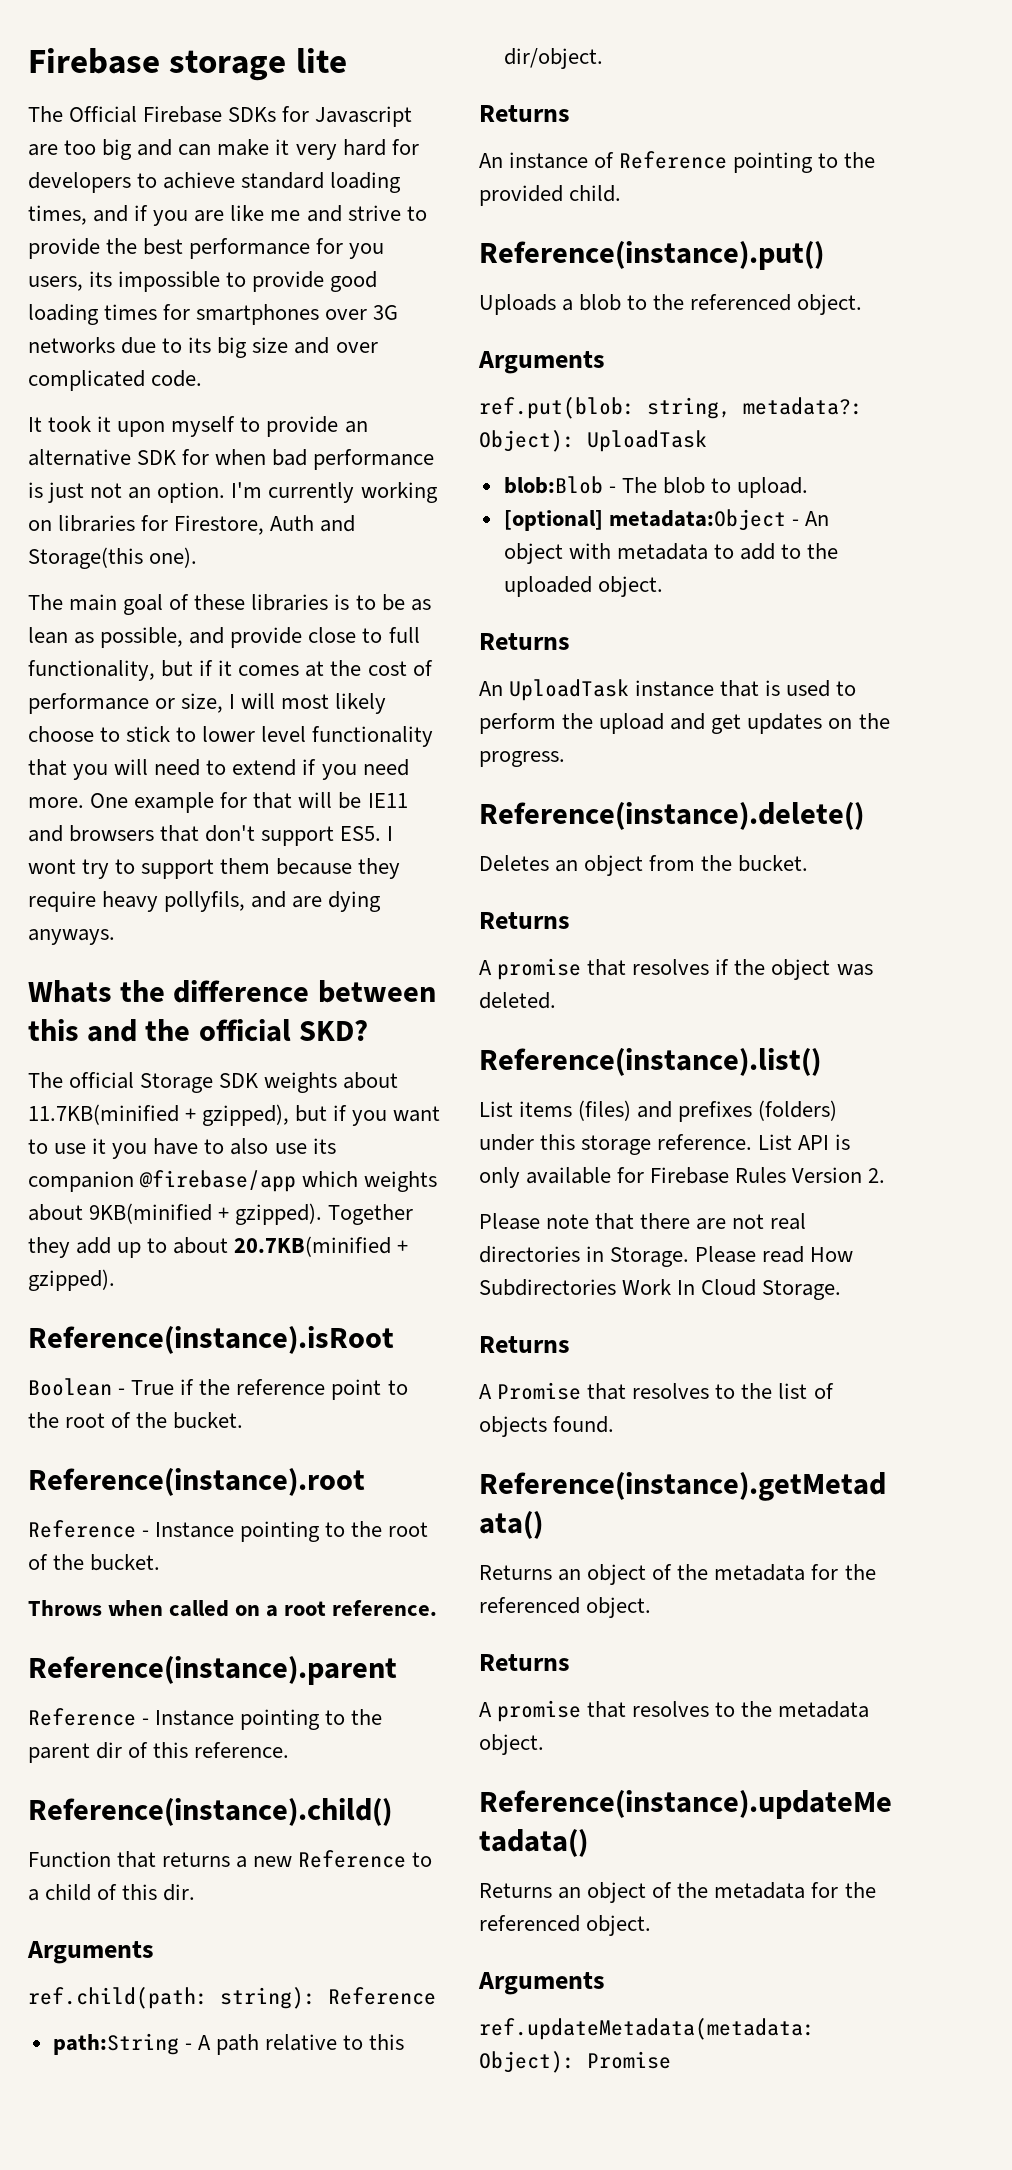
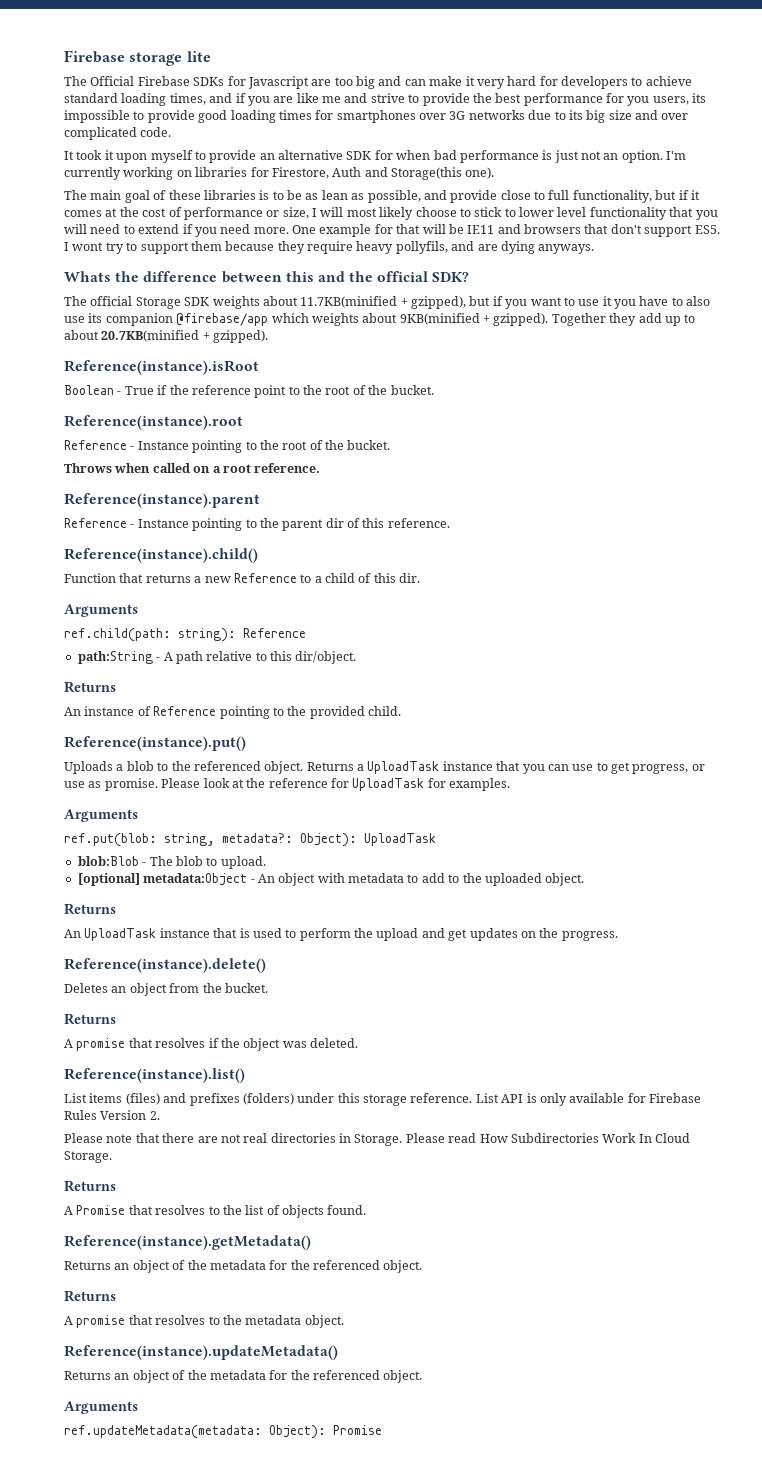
[298,1020,368,1041] SKD? -> [432,272,470,282] SDK?
(863, 304) none -> [306,761,705,774] [64,778,511,791] Returns a UploadTask instance that you can use to get progress, or use as promise. Please look at the reference for UploadTask for examples.

